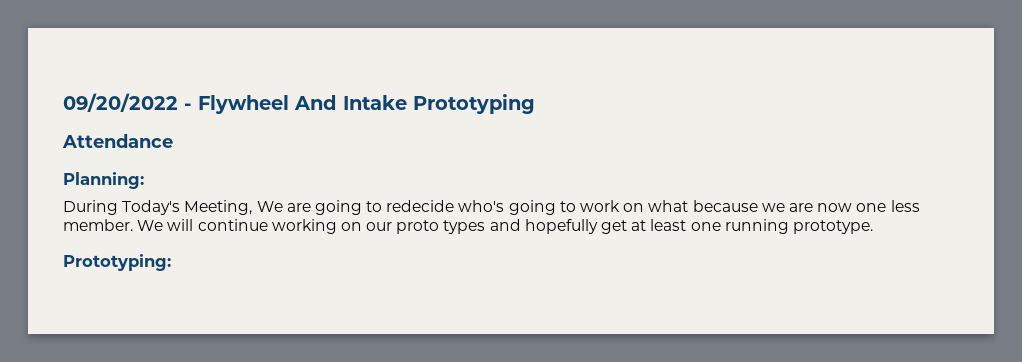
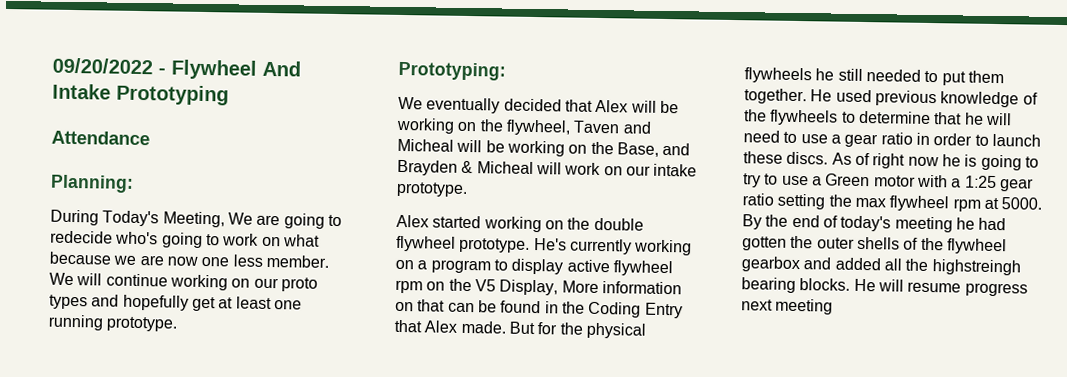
(171, 262) none -> [398,96,679,114] [396,117,652,136] [397,138,691,157] [397,159,698,177] [396,181,468,197] [396,214,644,233] [396,235,693,256] [395,258,673,277] [395,278,682,296] [395,299,683,319] [394,319,646,339] [744,67,1004,86] [744,88,1038,108] [744,109,1012,126] [743,130,1041,148] [743,151,1039,171] [743,173,1034,192] [742,193,1043,212] [742,214,1007,233] [742,235,1007,255] [741,256,1021,276] [741,277,1028,297] [741,298,834,315] // We eventually decided that Alex will be working on the flywheel, Taven and Micheal will be working on the Base, and Brayden & Micheal will work on our intake prototype. // Alex started working on the double flywheel prototype. He's currently working on a program to display active flywheel rpm on the V5 Display, More information on that can be found in the Coding Entry that Alex made. But for the physical flywheels he still needed to put them together. He used previous knowledge of the flywheels to determine that he will need to use a gear ratio in order to launch these discs. As of right now he is going to try to use a Green motor with a 1:25 gear ratio setting the max flywheel rpm at 5000. By the end of today's meeting he had gotten the outer shells of the flywheel gearbox and added all the highstreingh bearing blocks. He will resume progress next meeting

